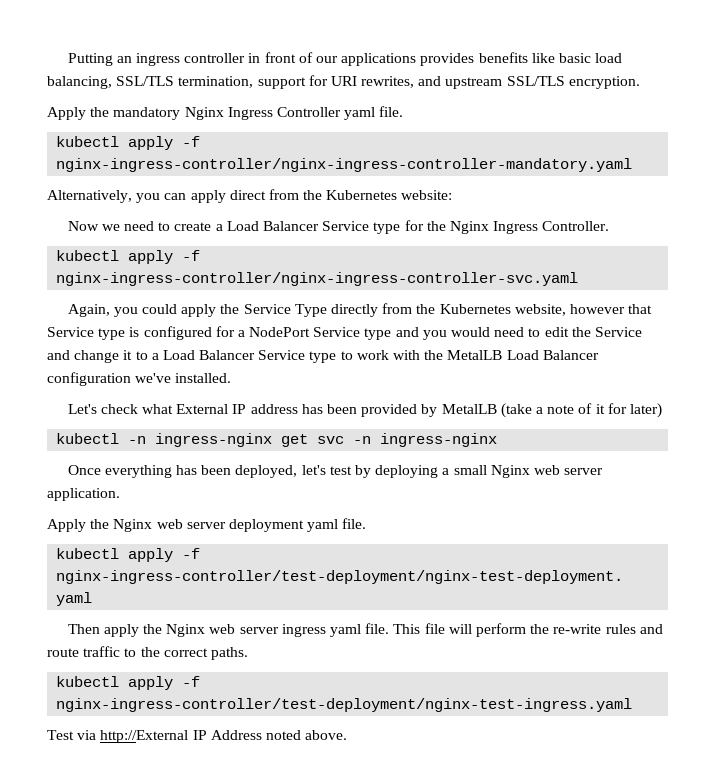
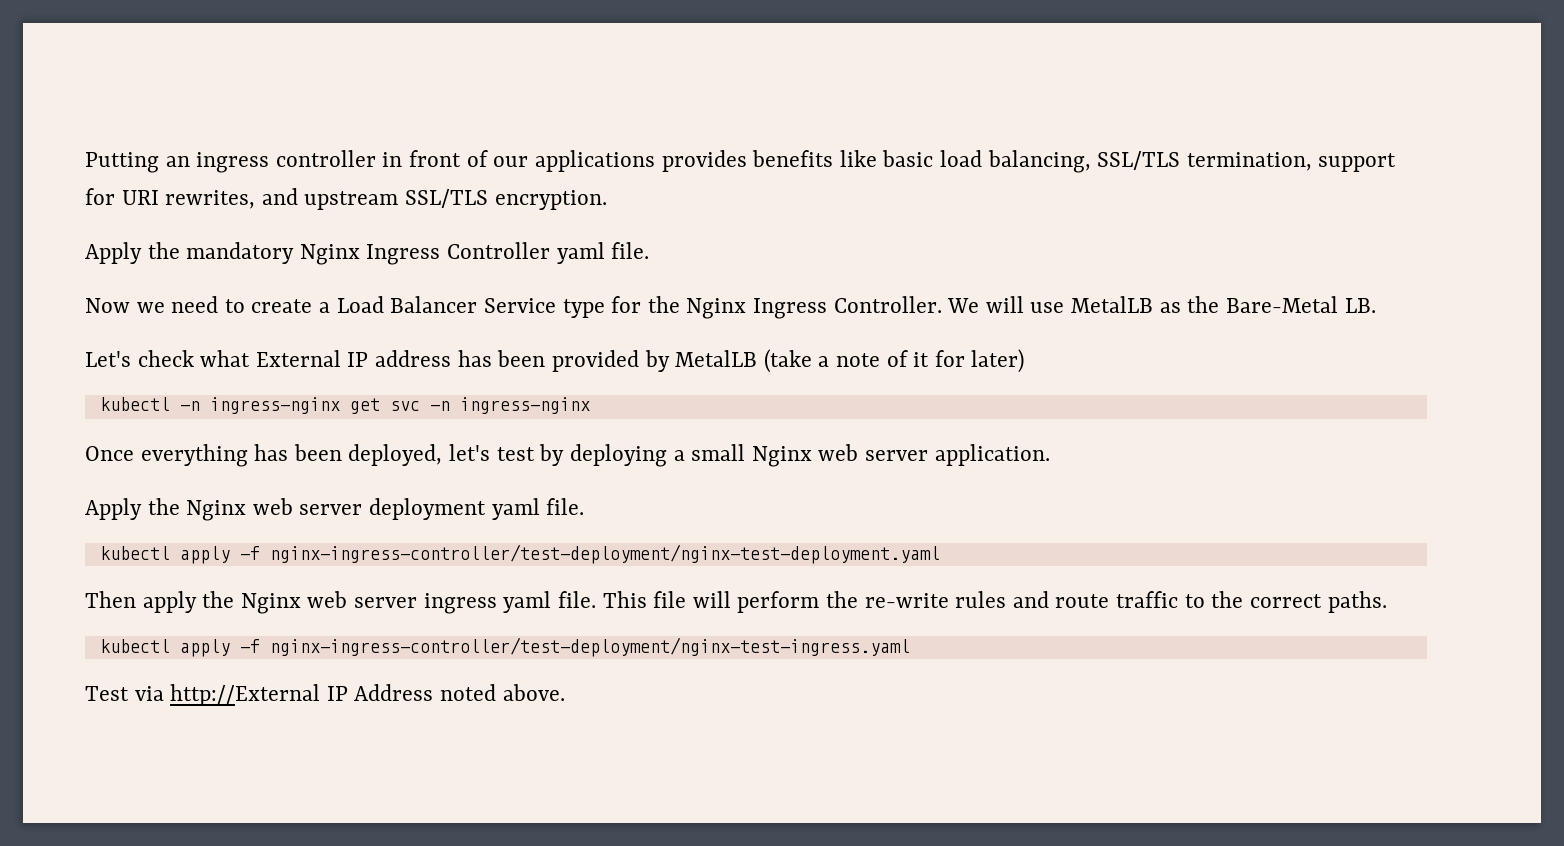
[56,136,201,150] [56,158,633,172] [47,189,453,203] // kubectl apply -f nginx-ingress-controller/nginx-ingress-controller-mandatory.yaml // Alternatively, you can apply direct from the Kubernetes website: -> (650, 250) none
[56,250,201,264] [56,272,579,286] [67,303,653,317] [47,326,642,340] [47,350,599,363] [47,372,232,386] // kubectl apply -f nginx-ingress-controller/nginx-ingress-controller-svc.yaml // Again, you could apply the Service Type directly from the Kubernetes website, however that Service type is configured for a NodePort Service type and you would need to edit the Service and change it to a Load Balancer Service type to work with the MetalLB Load Balancer configuration we've installed. -> [947,296,1376,313] We will use MetalLB as the Bare-Metal LB.

